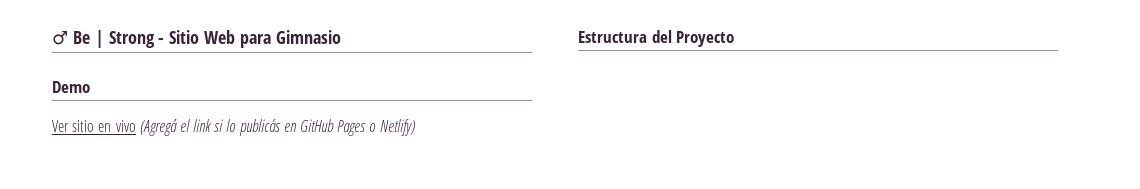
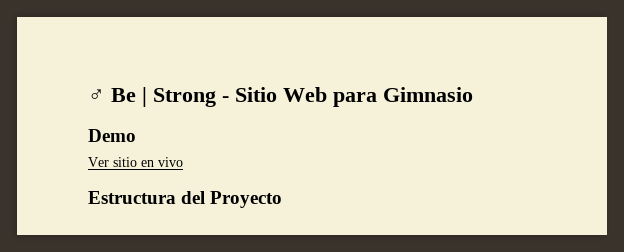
[139,119,415,136] (Agregá el link si lo publicás en GitHub Pages o Netlify) -> (183, 162) none

